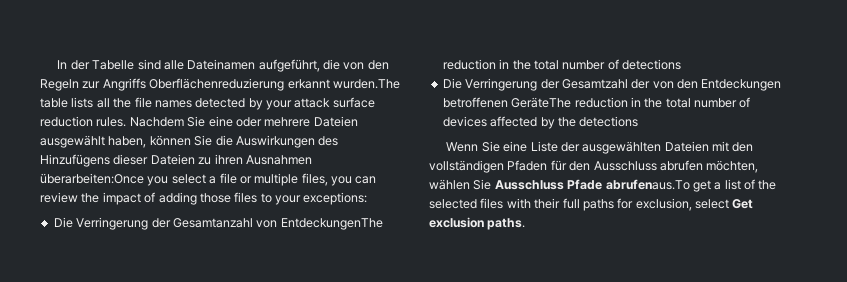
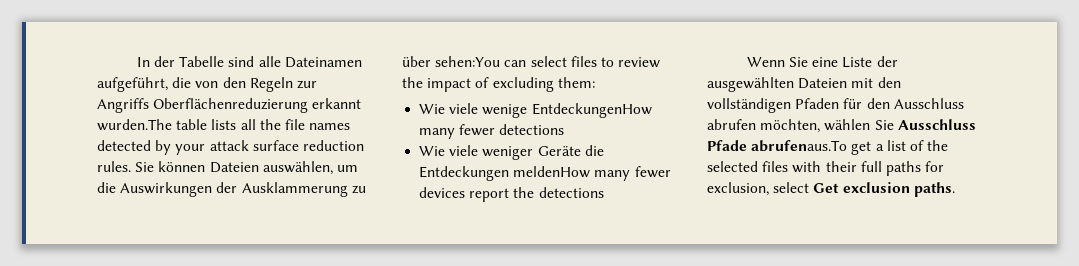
[129,116,358,127] [40,135,339,148] [40,154,312,167] [40,173,377,186] [40,192,368,205] [53,217,383,230] [442,59,681,70] [442,78,782,91] [442,97,751,108] [442,116,555,129] Nachdem Sie eine oder mehrere Dateien ausgewählt haben, können Sie die Auswirkungen des Hinzufügens dieser Dateien zu ihren Ausnahmen überarbeiten:Once you select a file or multiple files, you can review the impact of adding those files to your exceptions: // Die Verringerung der Gesamtanzahl von EntdeckungenThe reduction in the total number of detections // Die Verringerung der Gesamtzahl der von den Entdeckungen betroffenen GeräteThe reduction in the total number of devices affected by -> [135,161,358,175] [97,182,366,197] [402,56,661,68] [402,77,595,92] [419,103,652,118] [419,124,565,139] [419,145,604,160] [419,166,671,181] [419,187,510,202] Sie können Dateien auswählen, um die Auswirkungen der Ausklammerung zu über sehen:You can select files to review the impact of excluding them: // Wie viele wenige EntdeckungenHow many fewer detections // Wie viele weniger Geräte die Entdeckungen meldenHow many fewer devices report

